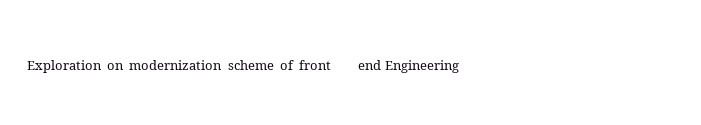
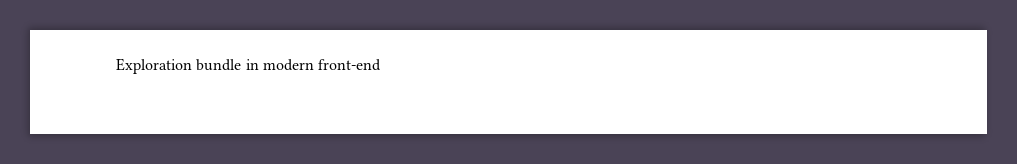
[107,60,459,73] on modernization scheme of front end Engineering -> [196,59,382,71] bundle in modern front-end

